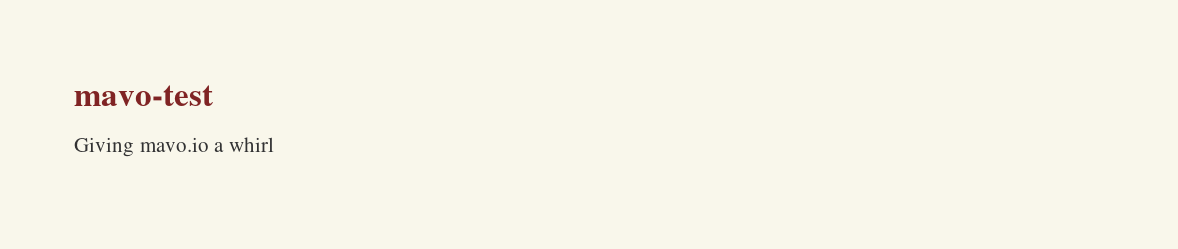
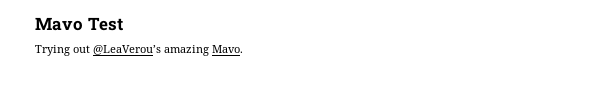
[74,85,213,106] [74,137,275,157] mavo-test // Giving mavo.io a whirl -> [35,17,123,31] [35,45,243,56] Mavo Test // Trying out @LeaVerou’s amazing Mavo.

